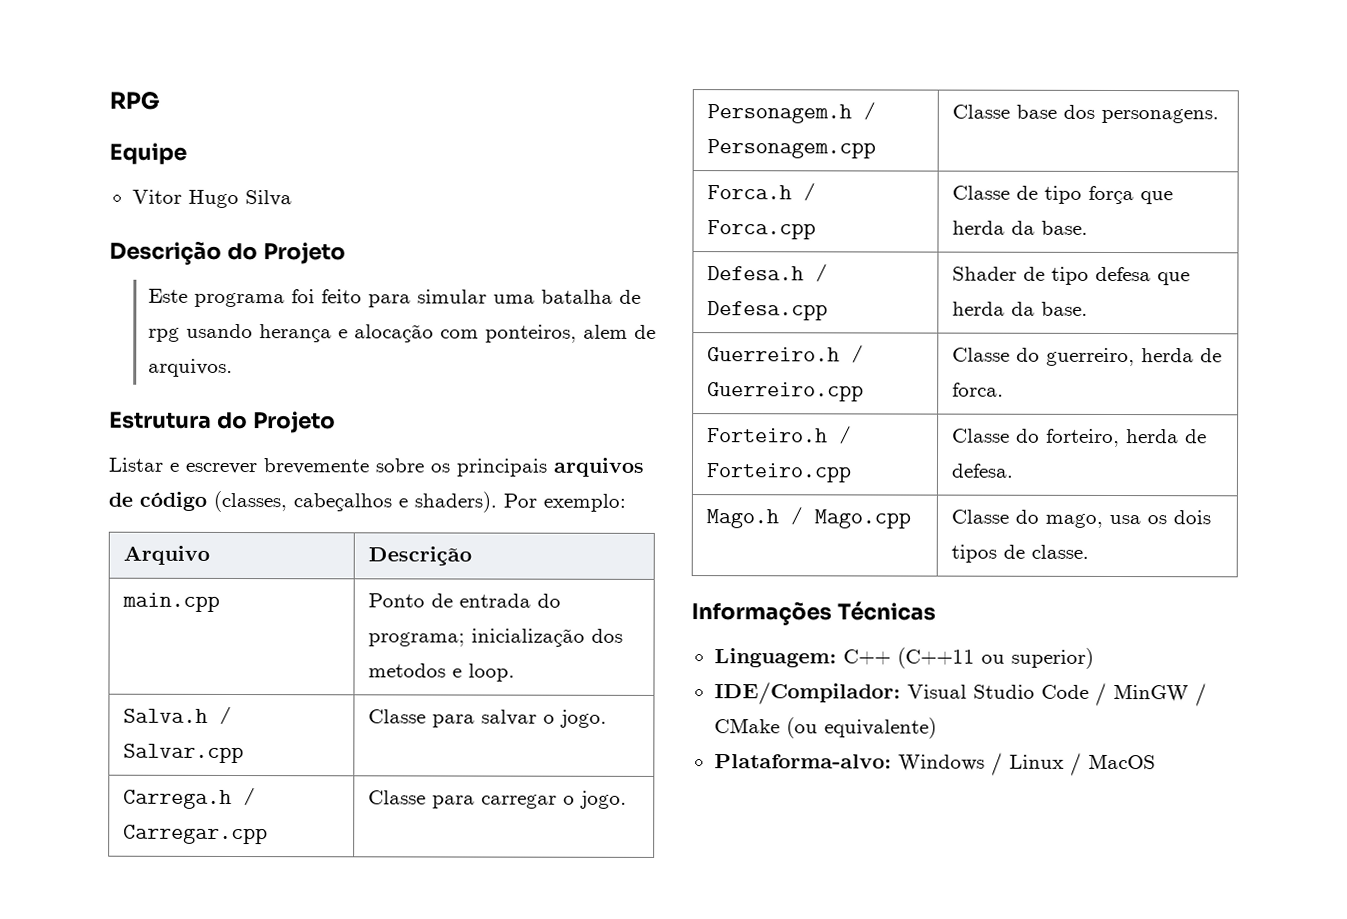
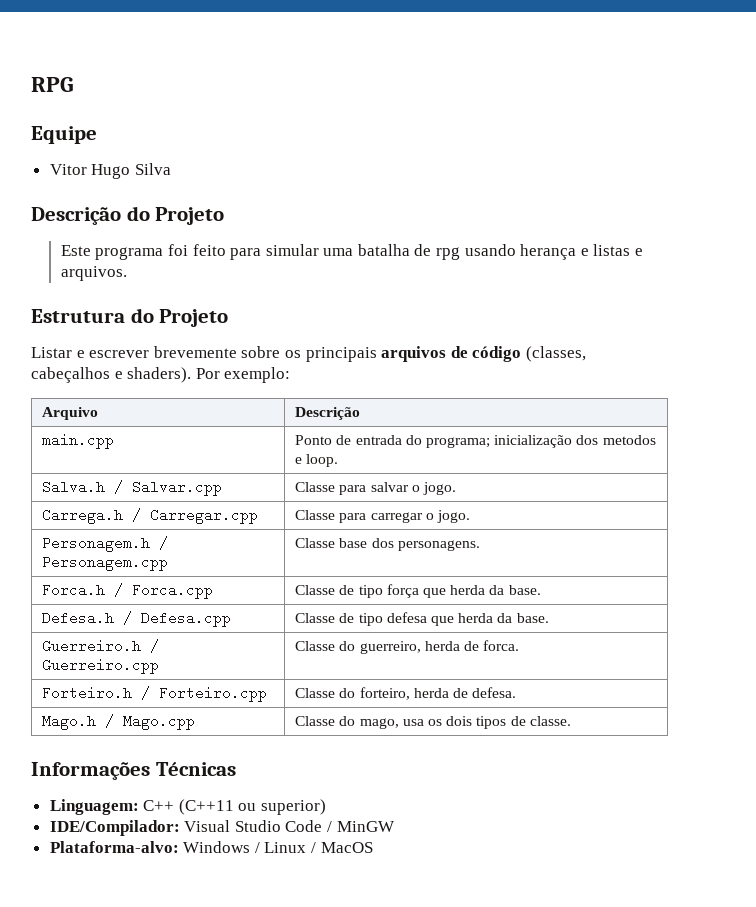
[353,324,656,343] alocação com ponteiros, alem de -> [593,244,644,256] listas e
[951,266,1017,281] Shader -> [295,613,336,623] Classe
[1194,683,1207,707] [713,717,937,739] / CMake (ou equivalente) -> (395, 826) none

